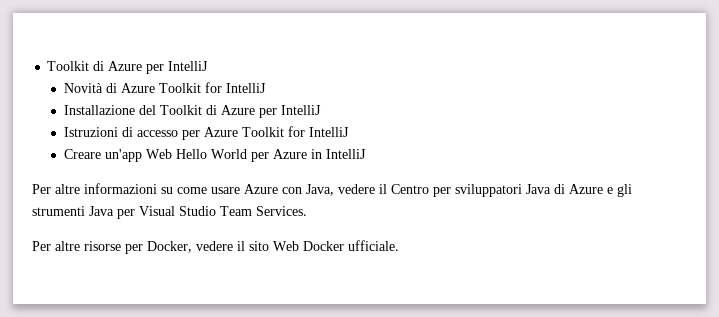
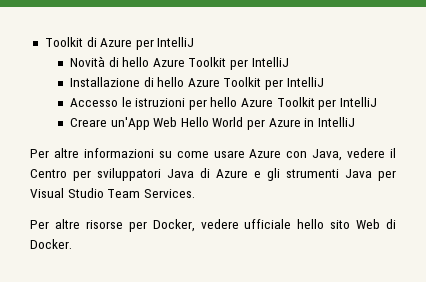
[120,82,222,93] Azure Toolkit for -> [122,57,249,70] hello Azure Toolkit per
[138,105,321,118] [63,126,305,140] del Toolkit di Azure per IntelliJ // Istruzioni di accesso per Azure Toolkit for -> [143,77,324,90] [69,97,337,110] di hello Azure Toolkit per IntelliJ // Accesso le istruzioni per hello Azure Toolkit per
[104,149,142,162] un'app -> [110,117,150,130] un'App
[237,240,399,251] il sito Web Docker ufficiale. -> [244,219,396,229] [30,239,72,249] ufficiale hello sito Web di Docker.

